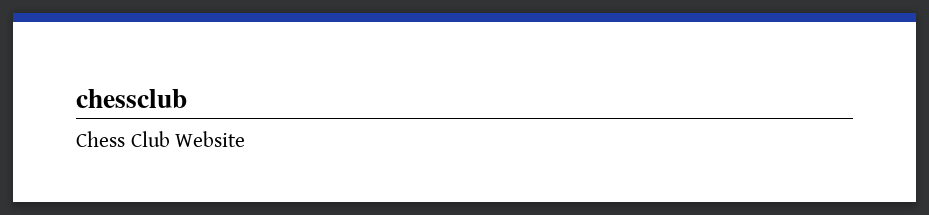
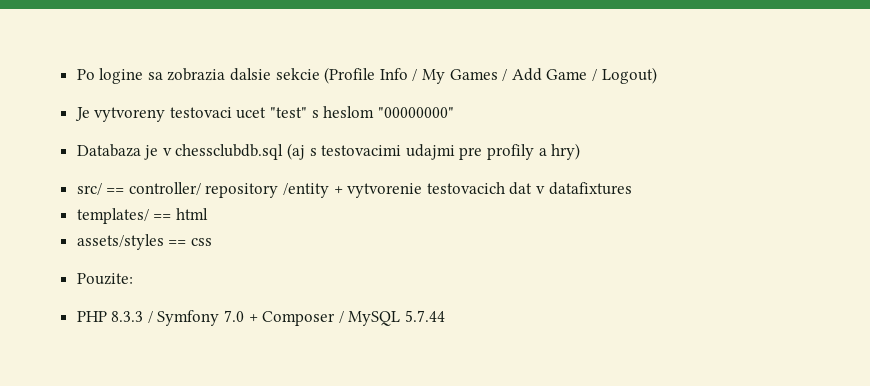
[76,89,187,108] [76,131,246,147] chessclub // Chess Club Website -> [76,67,657,84] [74,106,454,122] [76,143,581,160] [76,182,632,198] [76,208,208,224] [76,234,212,250] [76,273,133,285] [76,310,446,326] Po logine sa zobrazia dalsie sekcie (Profile Info / My Games / Add Game / Logout) // Je vytvoreny testovaci ucet "test" s heslom "00000000" // Databaza je v chessclubdb.sql (aj s testovacimi udajmi pre profily a hry) // src/ == controller/ repository /entity + vytvorenie testovacich dat v datafixtures // templates/ == html // assets/styles == css // Pouzite: // PHP 8.3.3 / Symfony 7.0 + Composer / MySQL 5.7.44

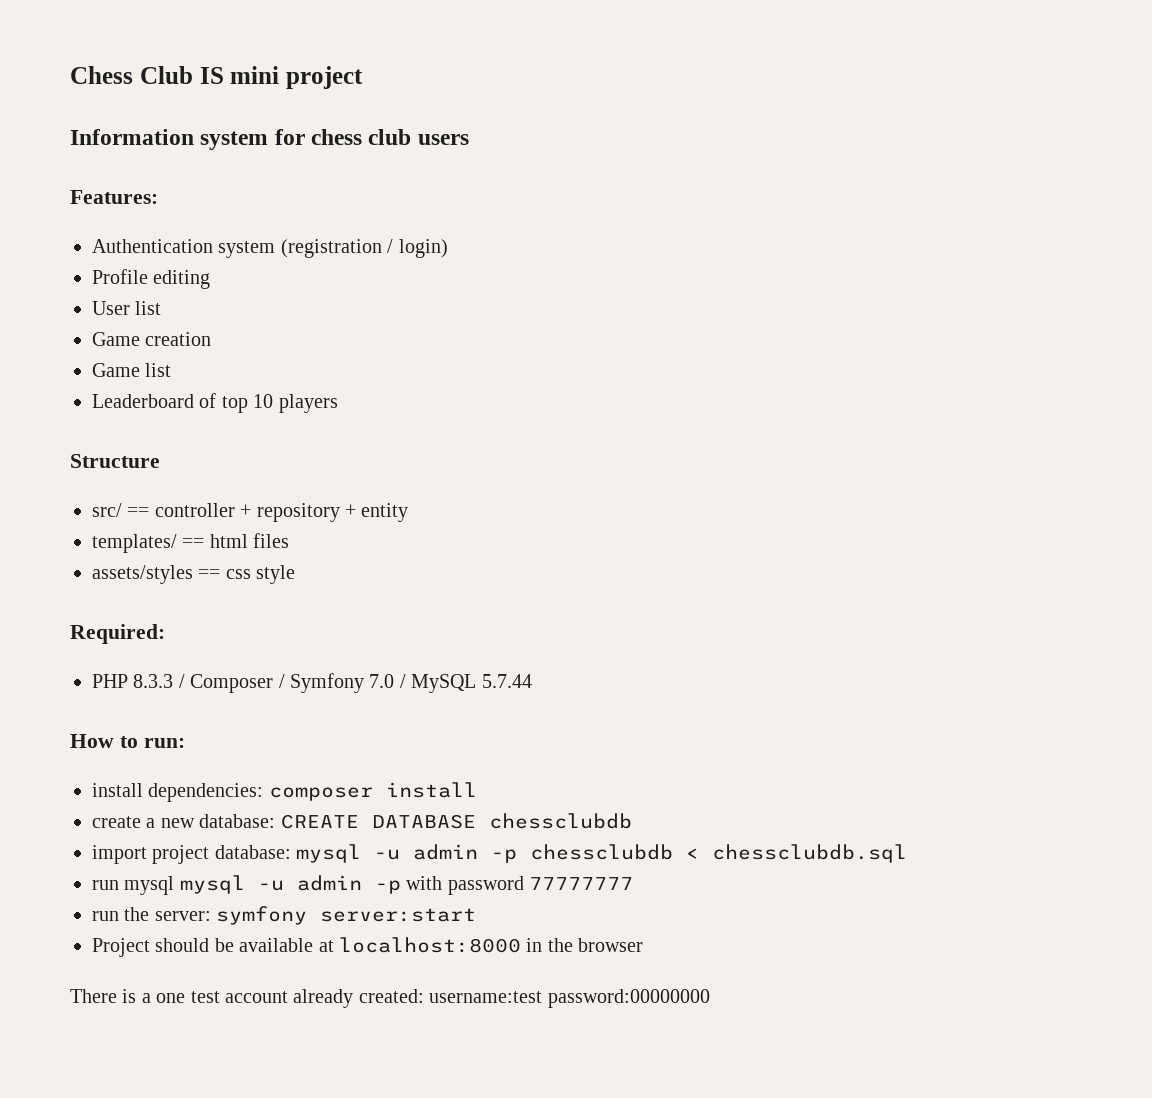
[76,67,657,84] [74,106,454,122] [76,143,581,160] [76,182,632,198] Po logine sa zobrazia dalsie sekcie (Profile Info / My Games / Add Game / Logout) // Je vytvoreny testovaci ucet "test" s heslom "00000000" // Databaza je v chessclubdb.sql (aj s testovacimi udajmi pre profily a hry) // src/ == controller/ repository /entity + vytvorenie testovacich dat v datafixtures -> [70,66,363,89] [70,129,469,150] [70,190,158,204] [92,239,448,258] [92,269,211,289] [92,301,162,315] [92,332,212,346] [92,363,172,377] [92,393,338,413] [70,454,160,468] [92,503,409,522] Chess Club IS mini project // Information system for chess club users // Features: // Authentication system (registration / login) // Profile editing // User list // Game creation // Game list // Leaderboard of top 10 players // Structure // src/ == controller + repository + entity
(208, 214) none -> [253,533,290,548] files
[76,273,133,285] // Pouzite: -> [256,565,296,584] [70,624,165,644] style // Required:
[157,310,336,326] Symfony 7.0 + Composer -> [190,673,395,693] Composer / Symfony 7.0
(446, 316) none -> [70,734,185,748] [92,782,477,802] [92,813,632,829] [92,844,908,864] [92,875,633,895] [92,906,477,925] [92,937,644,957] [70,989,710,1008] // How to run: // install dependencies: composer install // create a new database: CREATE DATABASE chessclubdb // import project database: mysql -u admin -p chessclubdb < chessclubdb.sql // run mysql mysql -u admin -p with password 77777777 // run the server: symfony server:start // Project should be available at localhost:8000 in the browser // There is a one test account already created: username:test password:00000000

